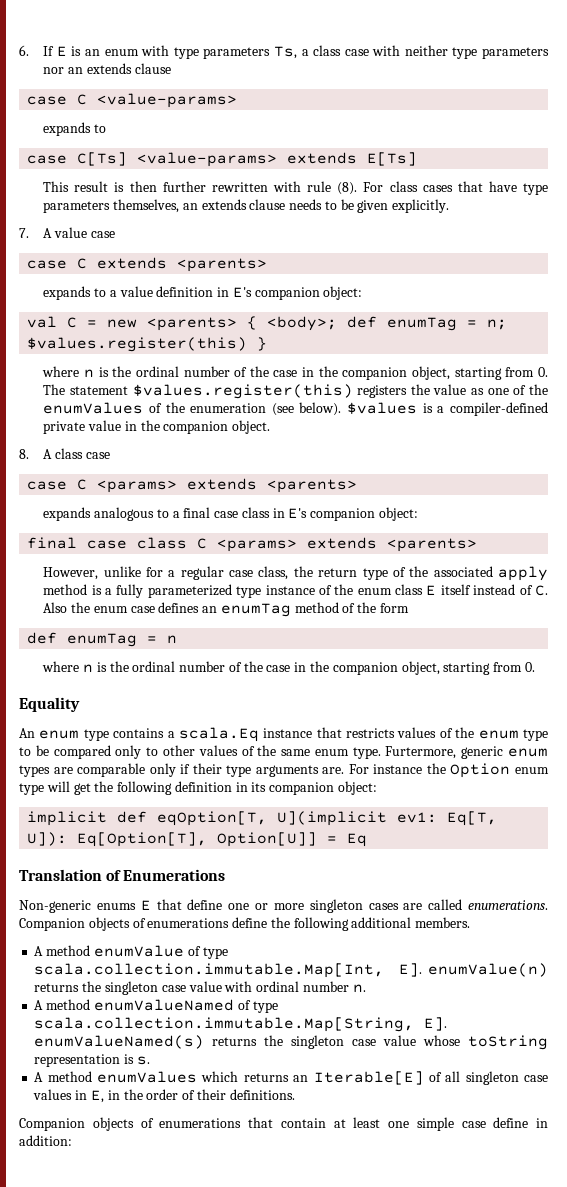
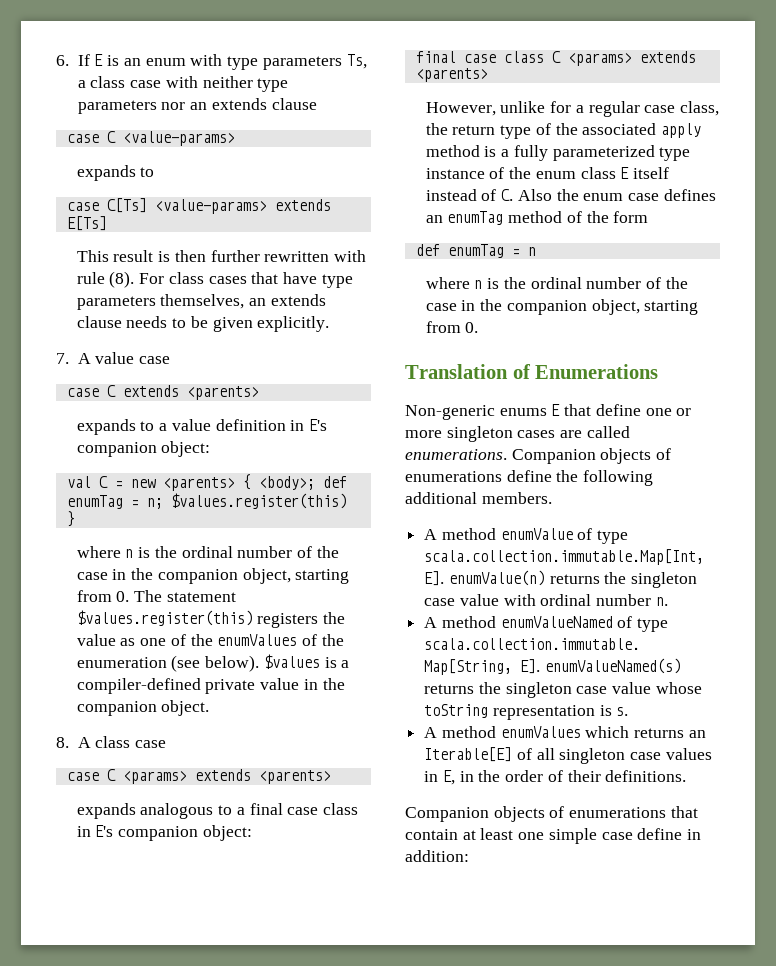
[19,697,80,712] [19,727,548,742] [19,745,548,759] [19,763,550,778] [19,781,378,795] [27,811,498,826] [27,832,368,847] // Equality // An enum type contains a scala.Eq instance that restricts values of the enum type to be compared only to other values of the same enum type. Furtermore, generic enum types are comparable only if their type arguments are. For instance the Option enum type will get the following definition in its companion object: // implicit def eqOption[T, U](implicit ev1: Eq[T, U]): Eq[Option[T], Option[U]] = Eq -> (479, 327) none

